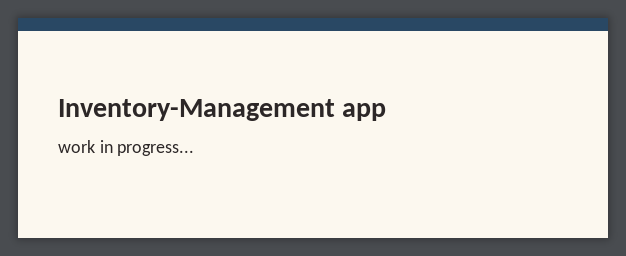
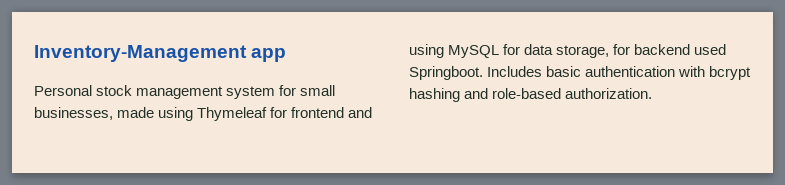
[58,140,195,156] work in progress... -> [34,85,336,99] [34,107,373,121] [409,44,727,58] [409,66,752,80] [409,88,653,102] Personal stock management system for small businesses, made using Thymeleaf for frontend and using MySQL for data storage, for backend used Springboot. Includes basic authentication with bcrypt hashing and role-based authorization.

